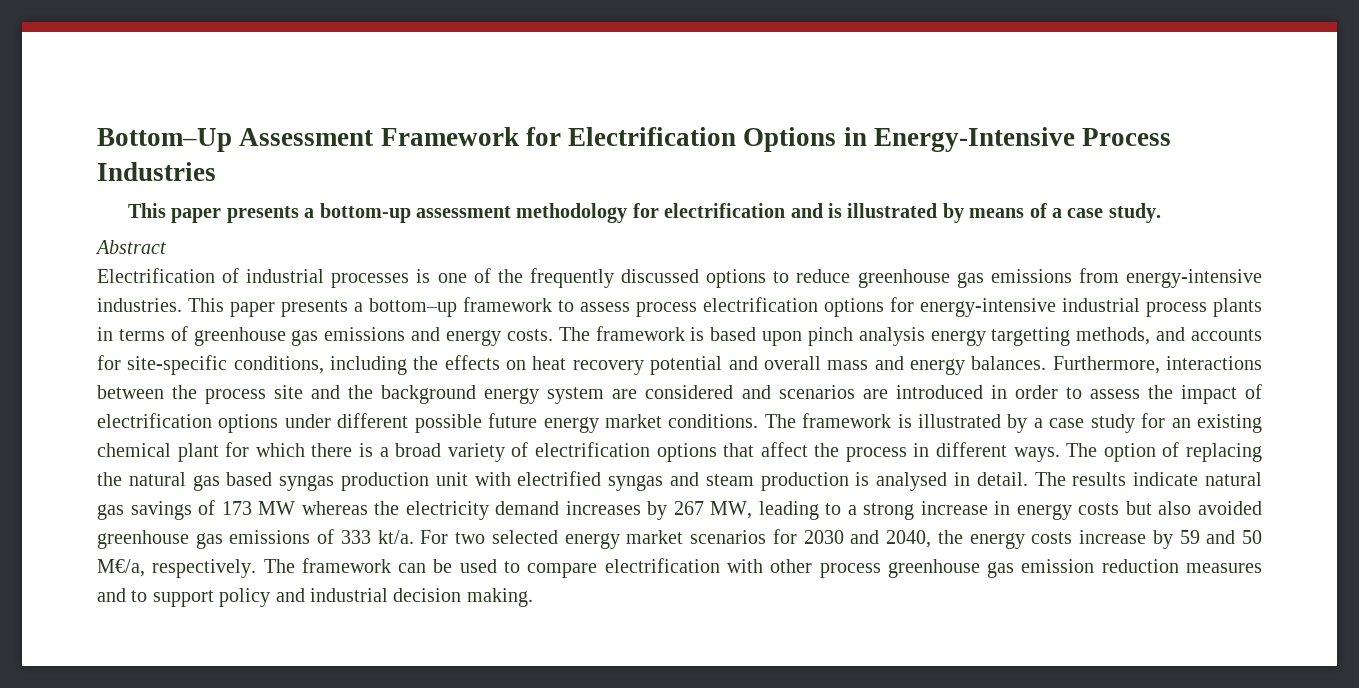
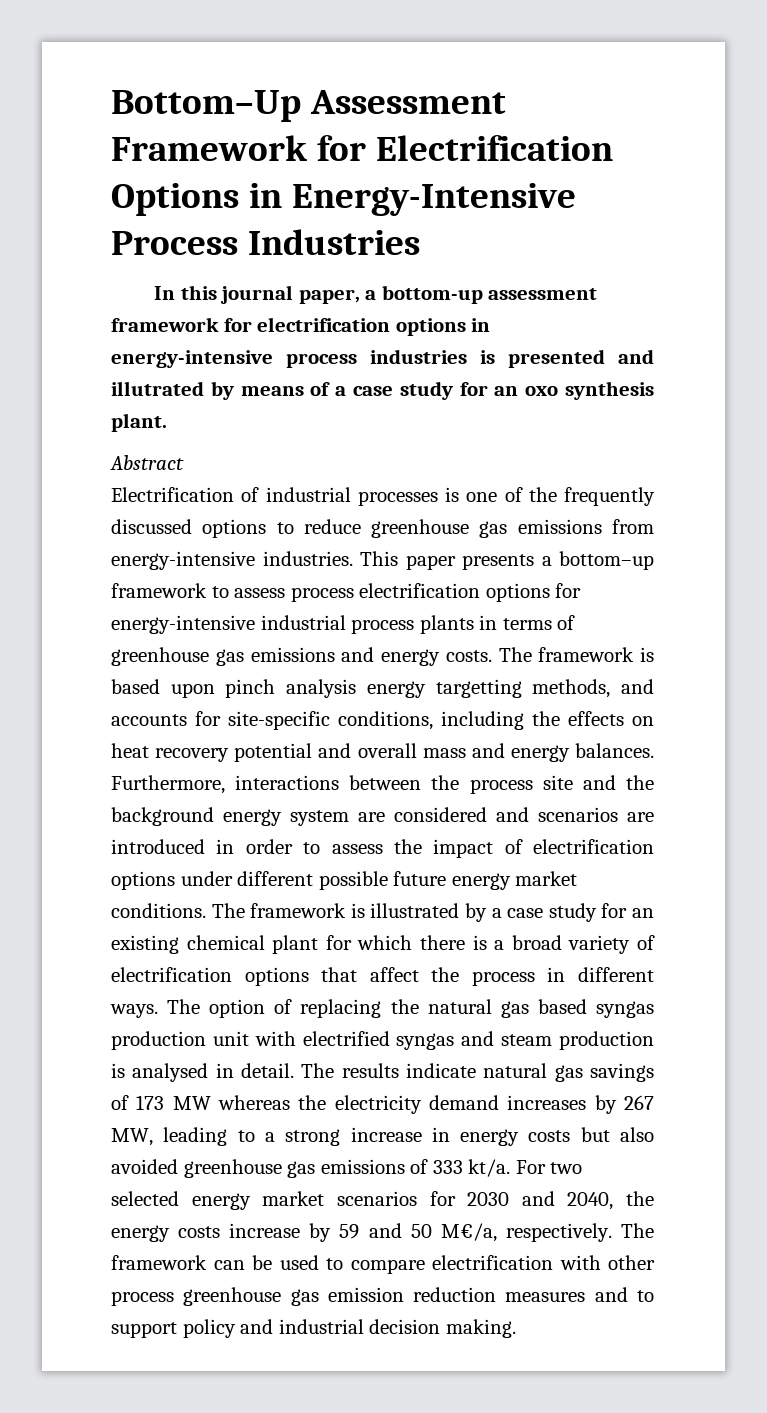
[127,203,299,223] This paper presents -> [154,285,360,304] In this journal paper,
[516,203,628,223] methodology -> [111,317,219,332] framework
[790,203,938,218] and is illustrated -> [395,318,491,336] [111,349,654,368] [111,381,204,396] options in energy-intensive process industries is presented and illutrated
[1108,203,1161,223] study. -> [399,381,654,400] [111,413,167,432] study for an oxo synthesis plant.

